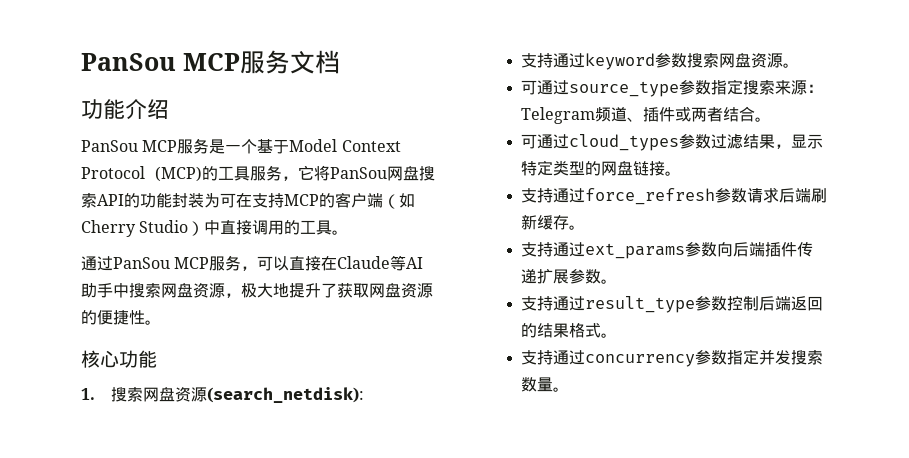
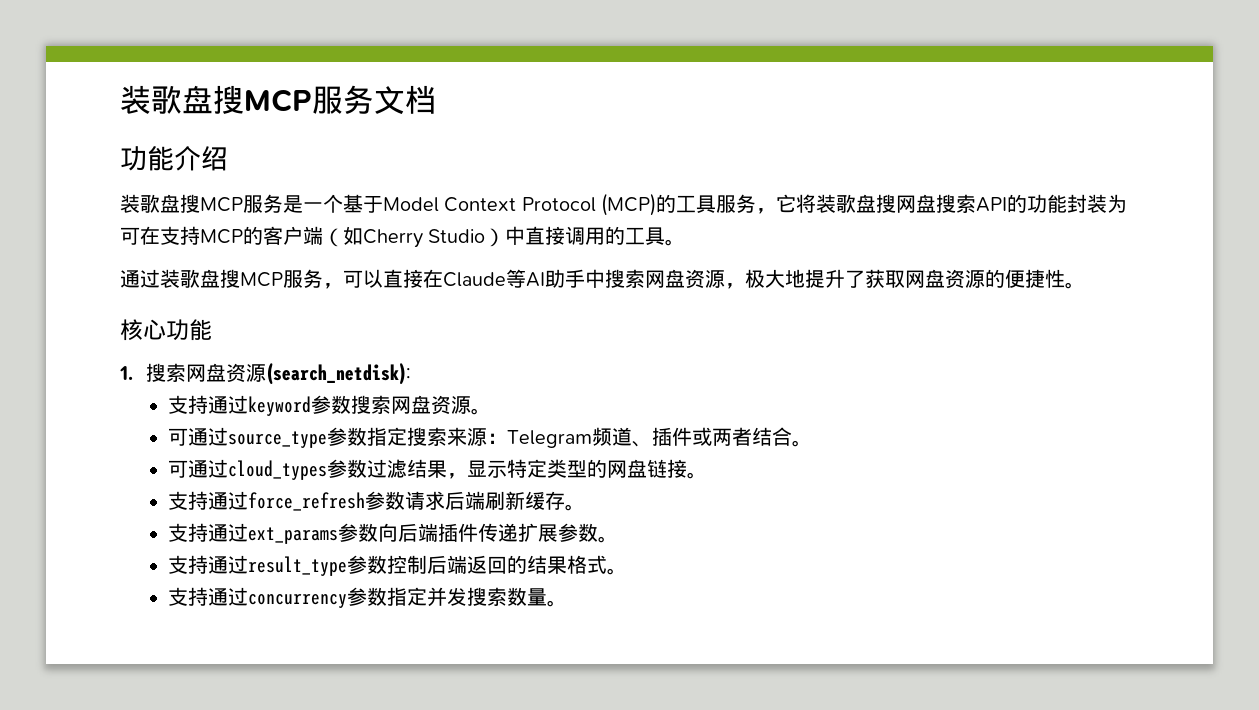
[81,53,176,71] PanSou -> [120,85,244,114] 装歌盘搜
[81,140,138,152] PanSou -> [120,194,200,213] 装歌盘搜
[330,167,387,179] PanSou -> [816,194,897,213] 装歌盘搜
[113,257,170,269] PanSou -> [160,269,240,288] 装歌盘搜

